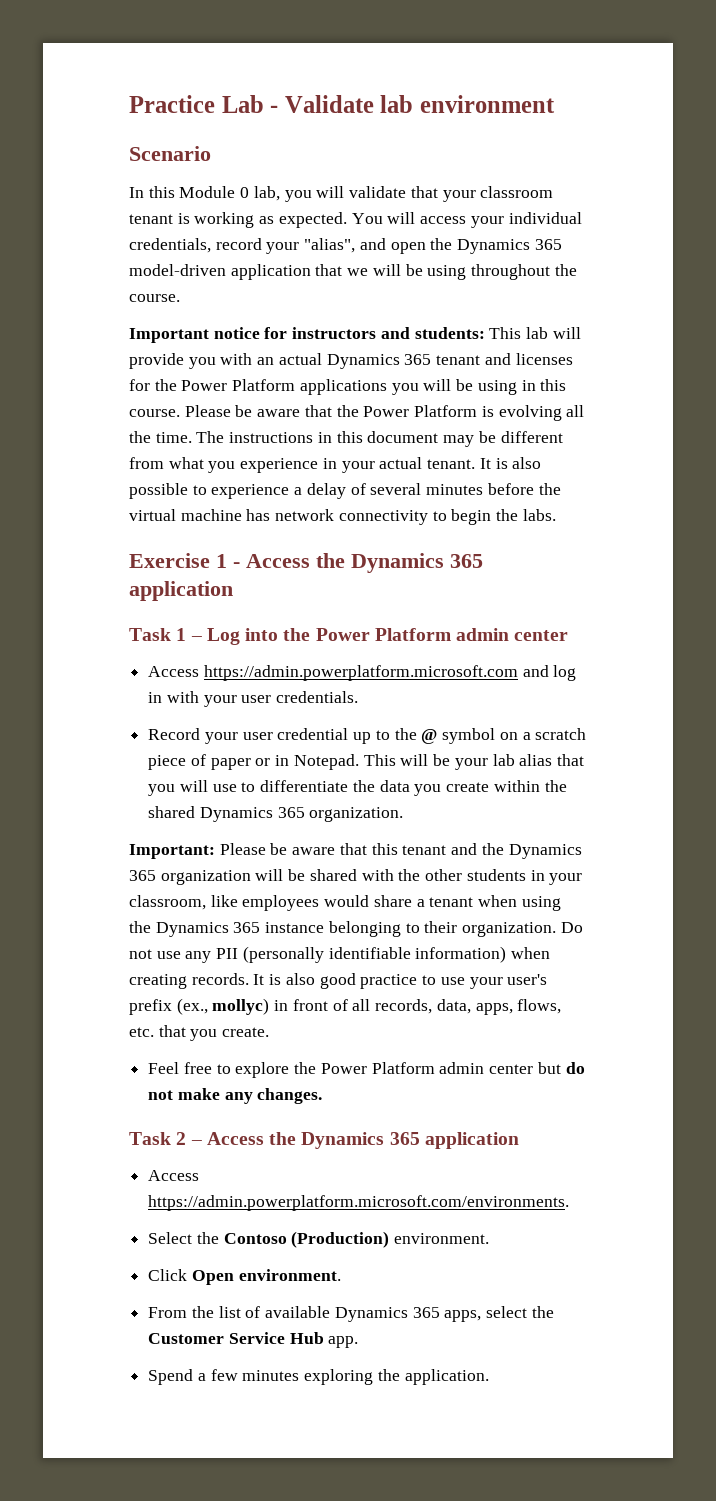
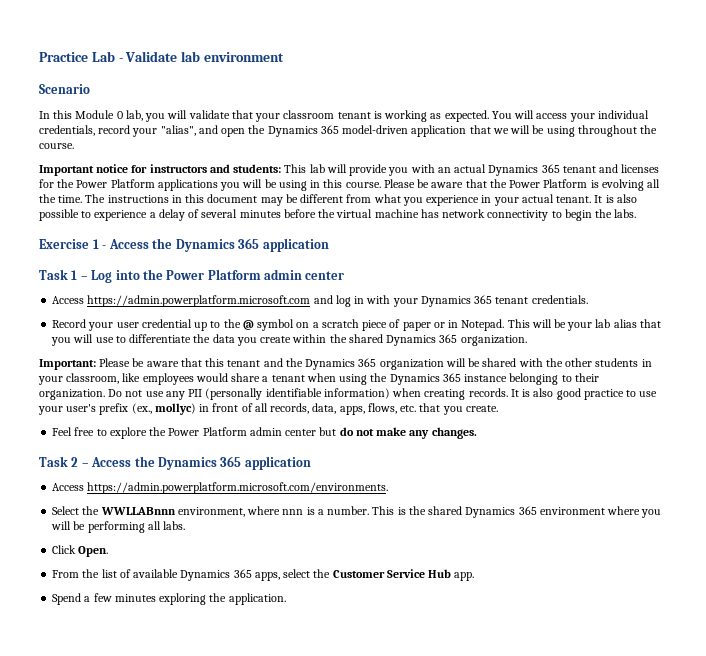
[241,695,272,703] user -> [420,295,529,307] Dynamics 365 tenant
[223,1231,490,1248] Contoso (Production) environment. -> [100,506,662,518] [51,521,186,533] WWLLABnnn environment, where nnn is a number. This is the shared Dynamics 365 environment where you will be performing all labs.
[191,1269,341,1285] Open environment. -> [78,546,109,557] Open.

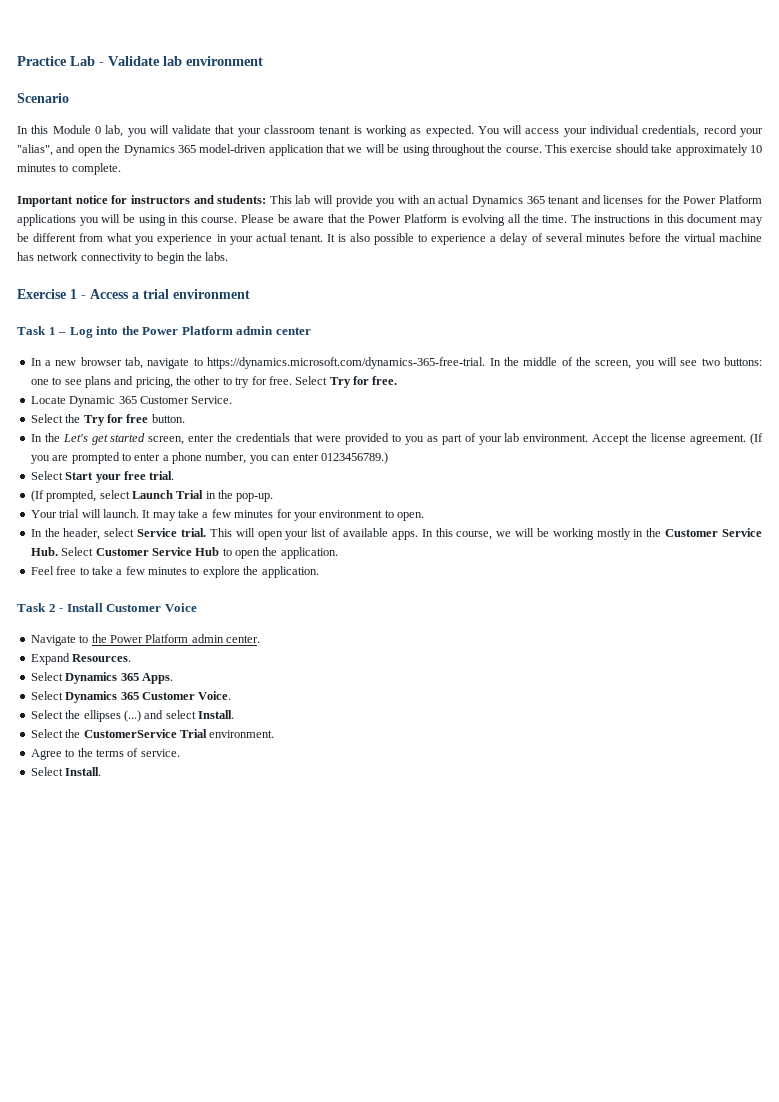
(74, 146) none -> [545,144,763,156] [17,163,121,175] This exercise should take approximately 10 minutes to complete.
[152,238,329,252] the Dynamics 365 application -> [132,289,250,299] a trial environment
[52,295,588,307] [52,319,661,331] [51,334,527,346] [39,358,652,370] [38,373,599,385] [39,388,658,400] [38,403,498,415] [52,427,477,439] [39,456,311,470] [52,482,389,494] [52,506,662,518] [51,521,186,533] [52,545,109,557] [52,569,475,581] [52,593,286,605] Access https://admin.powerplatform.microsoft.com and log in with your Dynamics 365 tenant credentials. // Record your user credential up to the @ symbol on a scratch piece of paper or in Notepad. This will be your lab alias that you will use to differentiate the data you create within the shared Dynamics 365 organization. // Important: Please be aware that this tenant and the Dynamics 365 organization will be shared with the other students in your classroom, like employees would share a tenant when using the Dynamics 365 instance belonging to their organization. Do not use any PII (personally identifiable information) when creating records. It is also good practice to use your user's prefix (ex., mollyc) in front of all records, data, apps, flows, etc. that you create. // Feel free to explore the Power Platform admin center but do not make any changes. // Task 2 – Access the Dynamics 365 application // Access https://admin.powerplatform.microsoft.com/environments. // Select the WWLLABnnn environment, where nnn is a number. This is the shared Dynamics 365 environment where you will be performing all labs. // Click Open. // From the list of available Dynamics 365 apps, select the Customer Service Hub app. // Spend a few minutes exploring the application. -> [30,357,762,369] [30,376,398,388] [30,396,233,407] [30,414,185,426] [30,433,763,445] [30,452,388,464] [30,471,175,483] [30,490,274,502] [30,509,424,521] [30,528,763,540] [30,547,338,559] [30,566,319,578] [17,603,197,612] [30,634,260,646] [30,653,132,665] [30,672,173,684] [30,691,232,703] [30,710,234,722] [30,729,275,738] [30,748,180,760] [30,767,102,776] In a new browser tab, navigate to https://dynamics.microsoft.com/dynamics-365-free-trial. In the middle of the screen, you will see two buttons: one to see plans and pricing, the other to try for free. Select Try for free. // Locate Dynamic 365 Customer Service. // Select the Try for free button. // In the Let's get started screen, enter the credentials that were provided to you as part of your lab environment. Accept the license agreement. (If you are prompted to enter a phone number, you can enter 0123456789.) // Select Start your free trial. // (If prompted, select Launch Trial in the pop-up. // Your trial will launch. It may take a few minutes for your environment to open. // In the header, select Service trial. This will open your list of available apps. In this course, we will be working mostly in the Customer Service Hub. Select Customer Service Hub to open the application. // Feel free to take a few minutes to explore the application. // Task 2 - Install Customer Voice // Navigate to the Power Platform admin center. // Expand Resources. // Select Dynamics 365 Apps. // Select Dynamics 365 Customer Voice. // Select the ellipses (...) and select Install. // Select the CustomerService Trial environment. // Agree to the terms of service. // Select Install.

